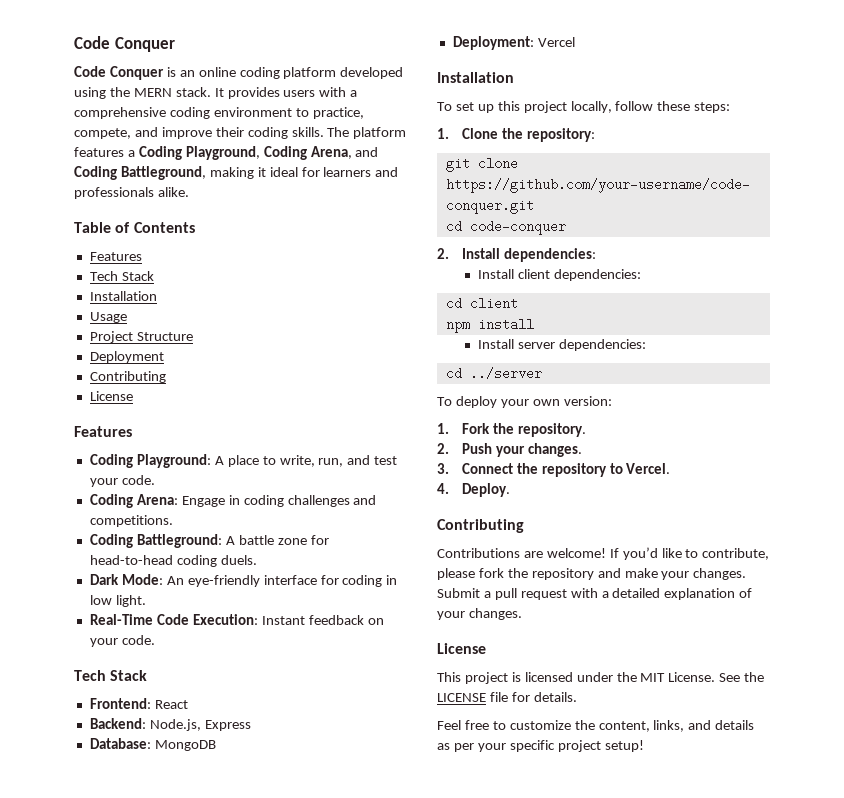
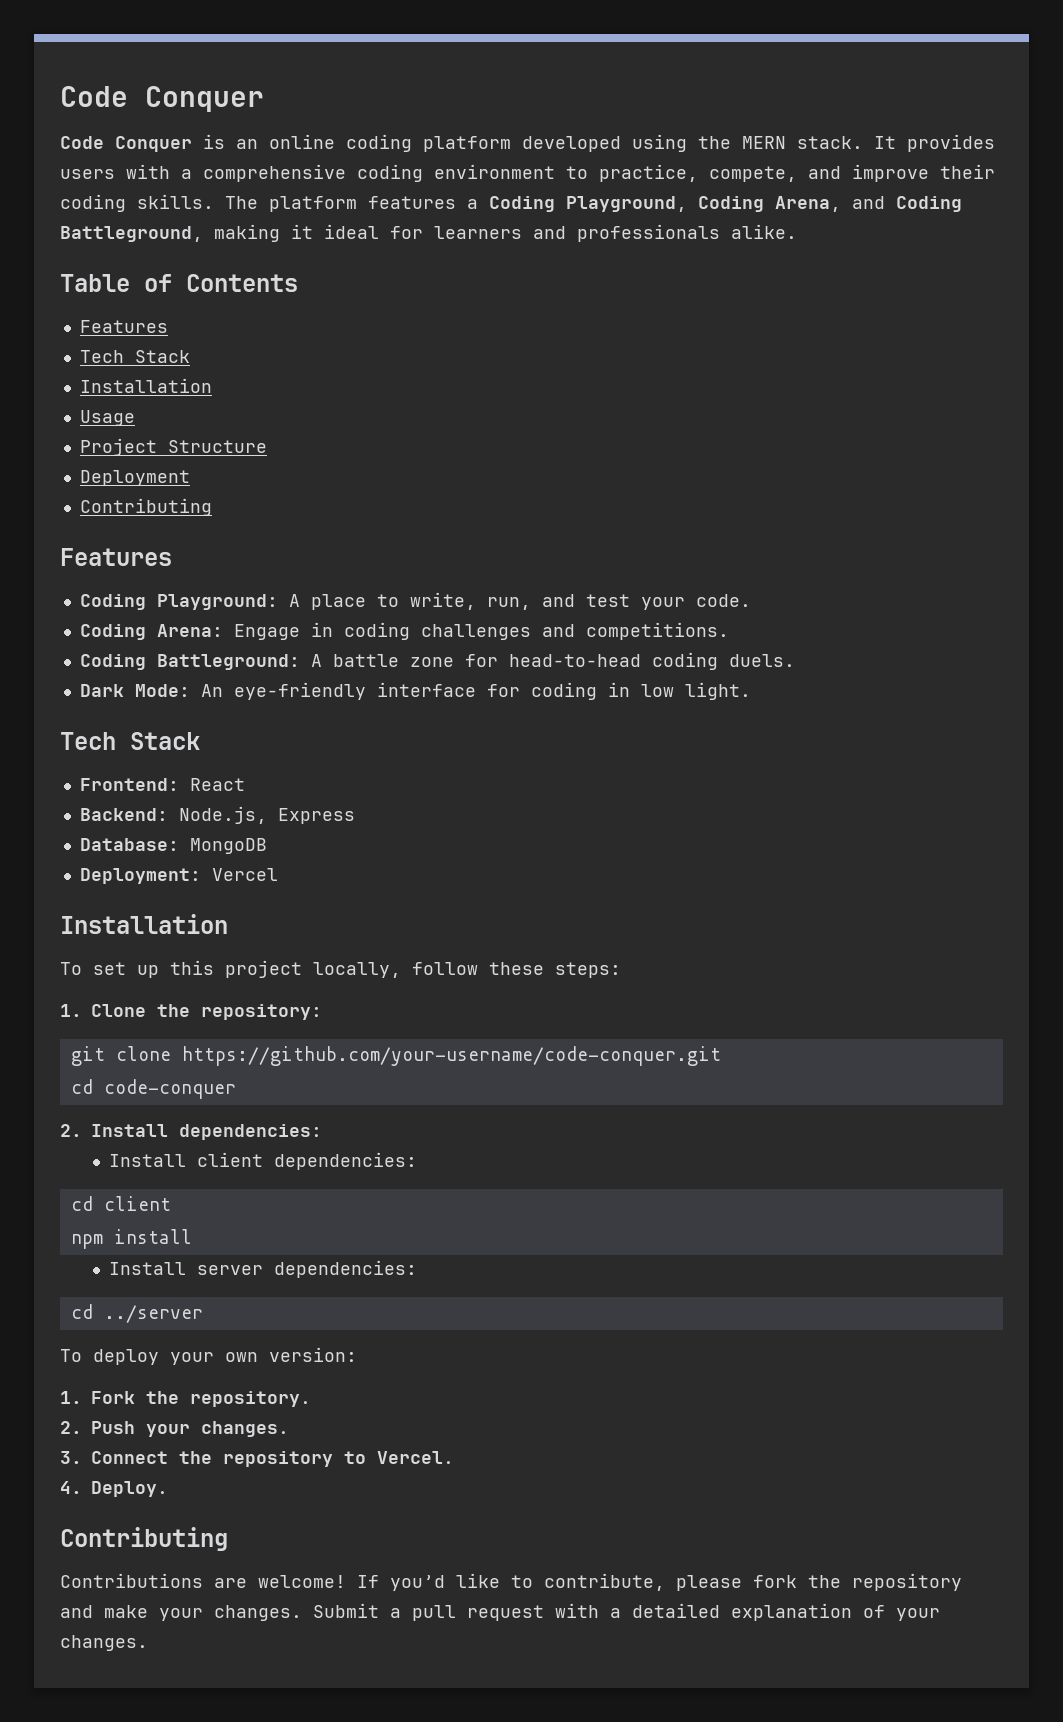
[89,391,133,401] // License -> (212, 507) none
[89,614,384,625] [89,635,155,647] // Real-Time Code Execution: Instant feedback on your code. -> (751, 691) none
[437,643,486,654] [437,672,765,684] [437,692,577,702] [437,720,755,732] [437,740,644,752] // License // This project is licensed under the MIT License. See the LICENSE file for details. // Feel free to customize the content, links, and details as per your specific project setup! -> (148, 1643) none

